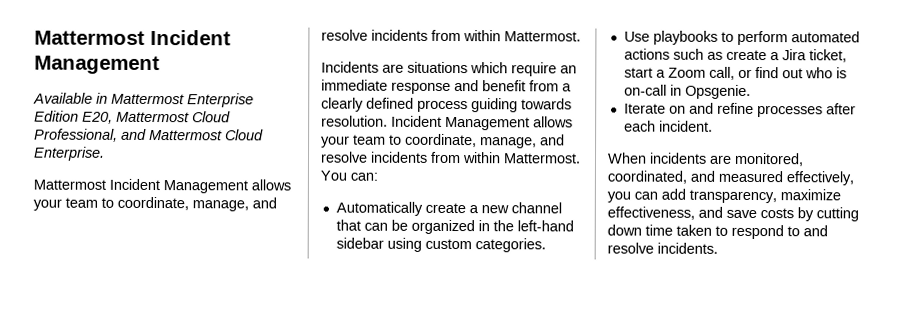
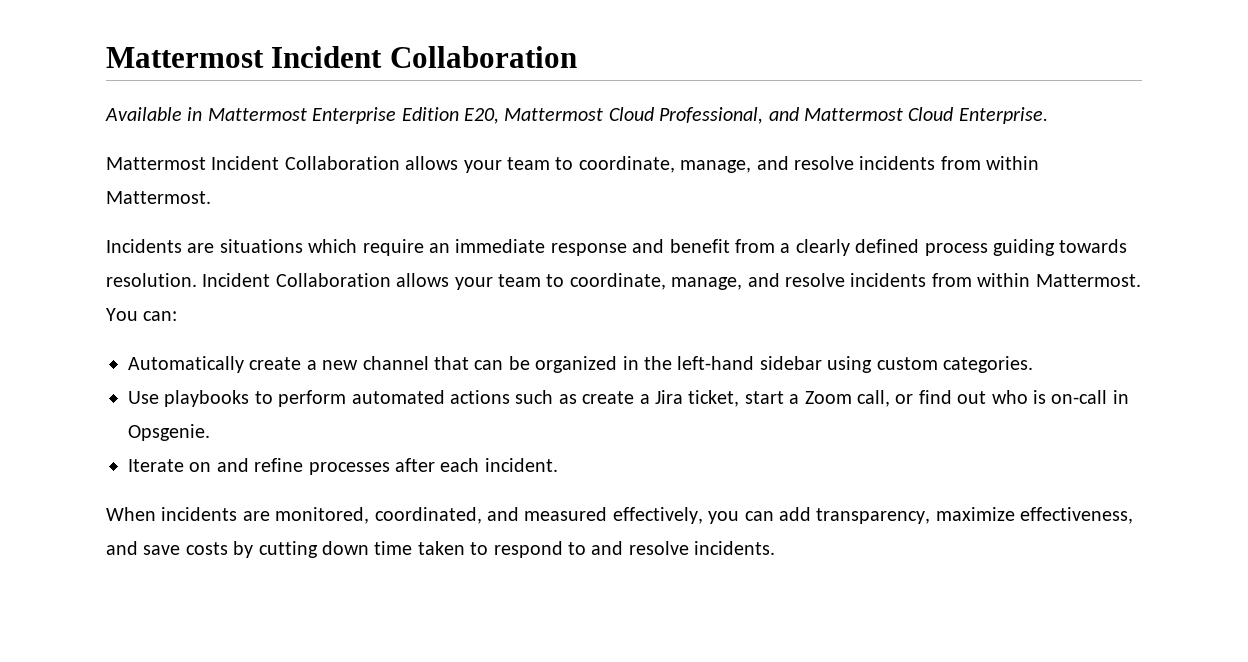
[34,30,231,46] [34,55,160,75] Mattermost Incident Management -> [106,46,577,68] Mattermost Incident Collaboration
[163,180,248,194] Management -> [284,156,400,170] Collaboration
[445,116,530,131] Management -> [275,273,391,287] Collaboration

